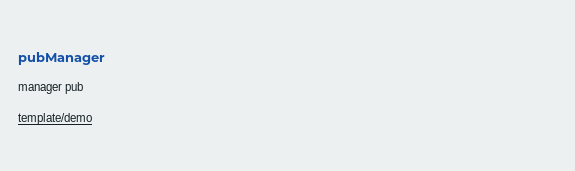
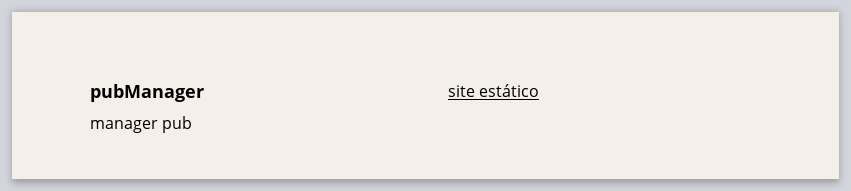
[18,113,92,125] template/demo -> [448,84,540,97] site estático

